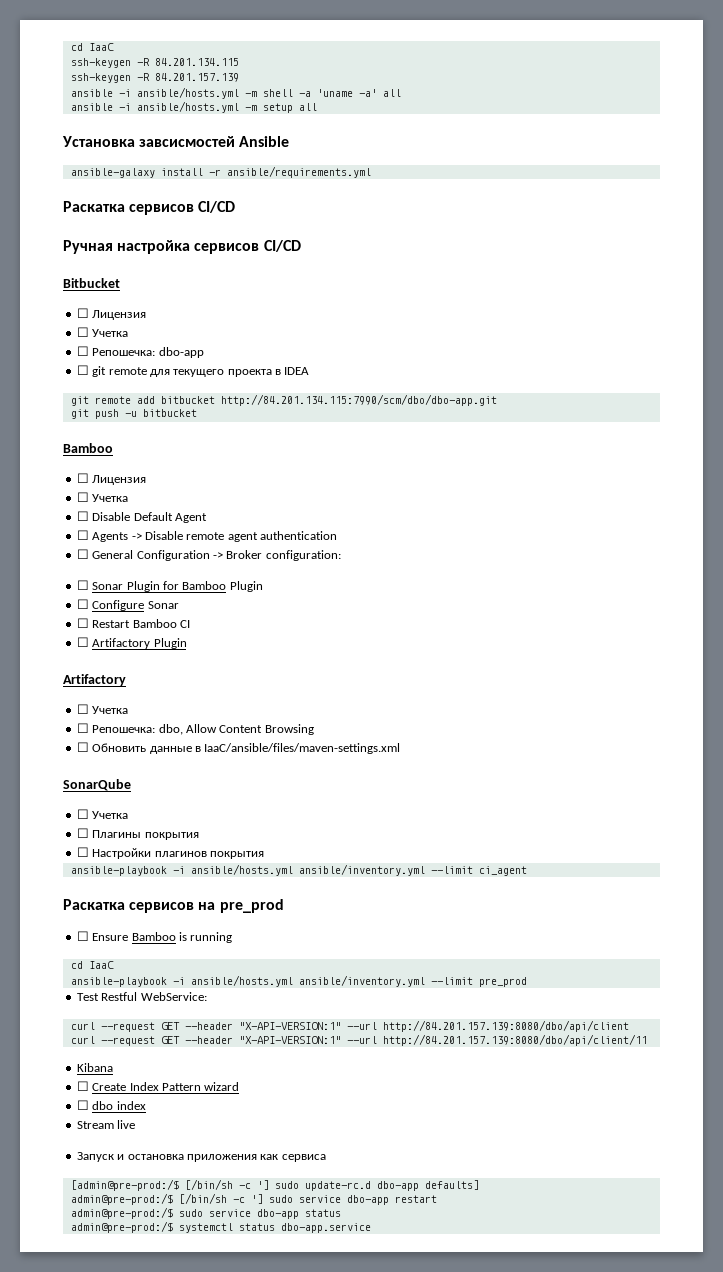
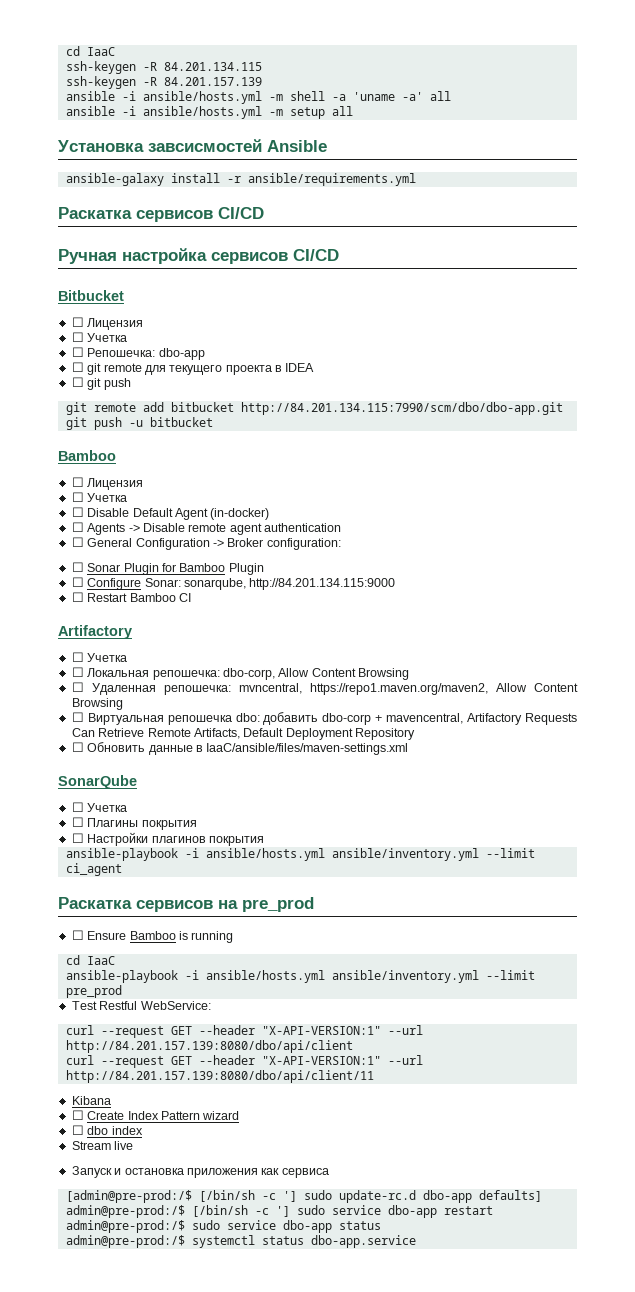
(310, 371) none -> [71,377,131,390] // ☐ git push
(207, 518) none -> [210,508,270,520] (in-docker)
[147,601,179,609] Sonar -> [144,578,396,590] Sonar: sonarqube, http://84.201.134.115:9000
[76,637,187,649] // ☐ Artifactory Plugin -> (191, 597) none
[92,724,314,735] Репошечка: dbo, Allow Content Browsing -> [87,668,409,680] [71,682,578,695] [71,698,123,710] [71,712,577,725] [71,728,415,740] Локальная репошечка: dbo-corp, Allow Content Browsing // ☐ Удаленная репошечка: mvncentral, https://repo1.maven.org/maven2, Allow Content Browsing // ☐ Виртуальная репошечка dbo: добавить dbo-corp + mavencentral, Artifactory Requests Can Retrieve Remote Artifacts, Default Deployment Repository

